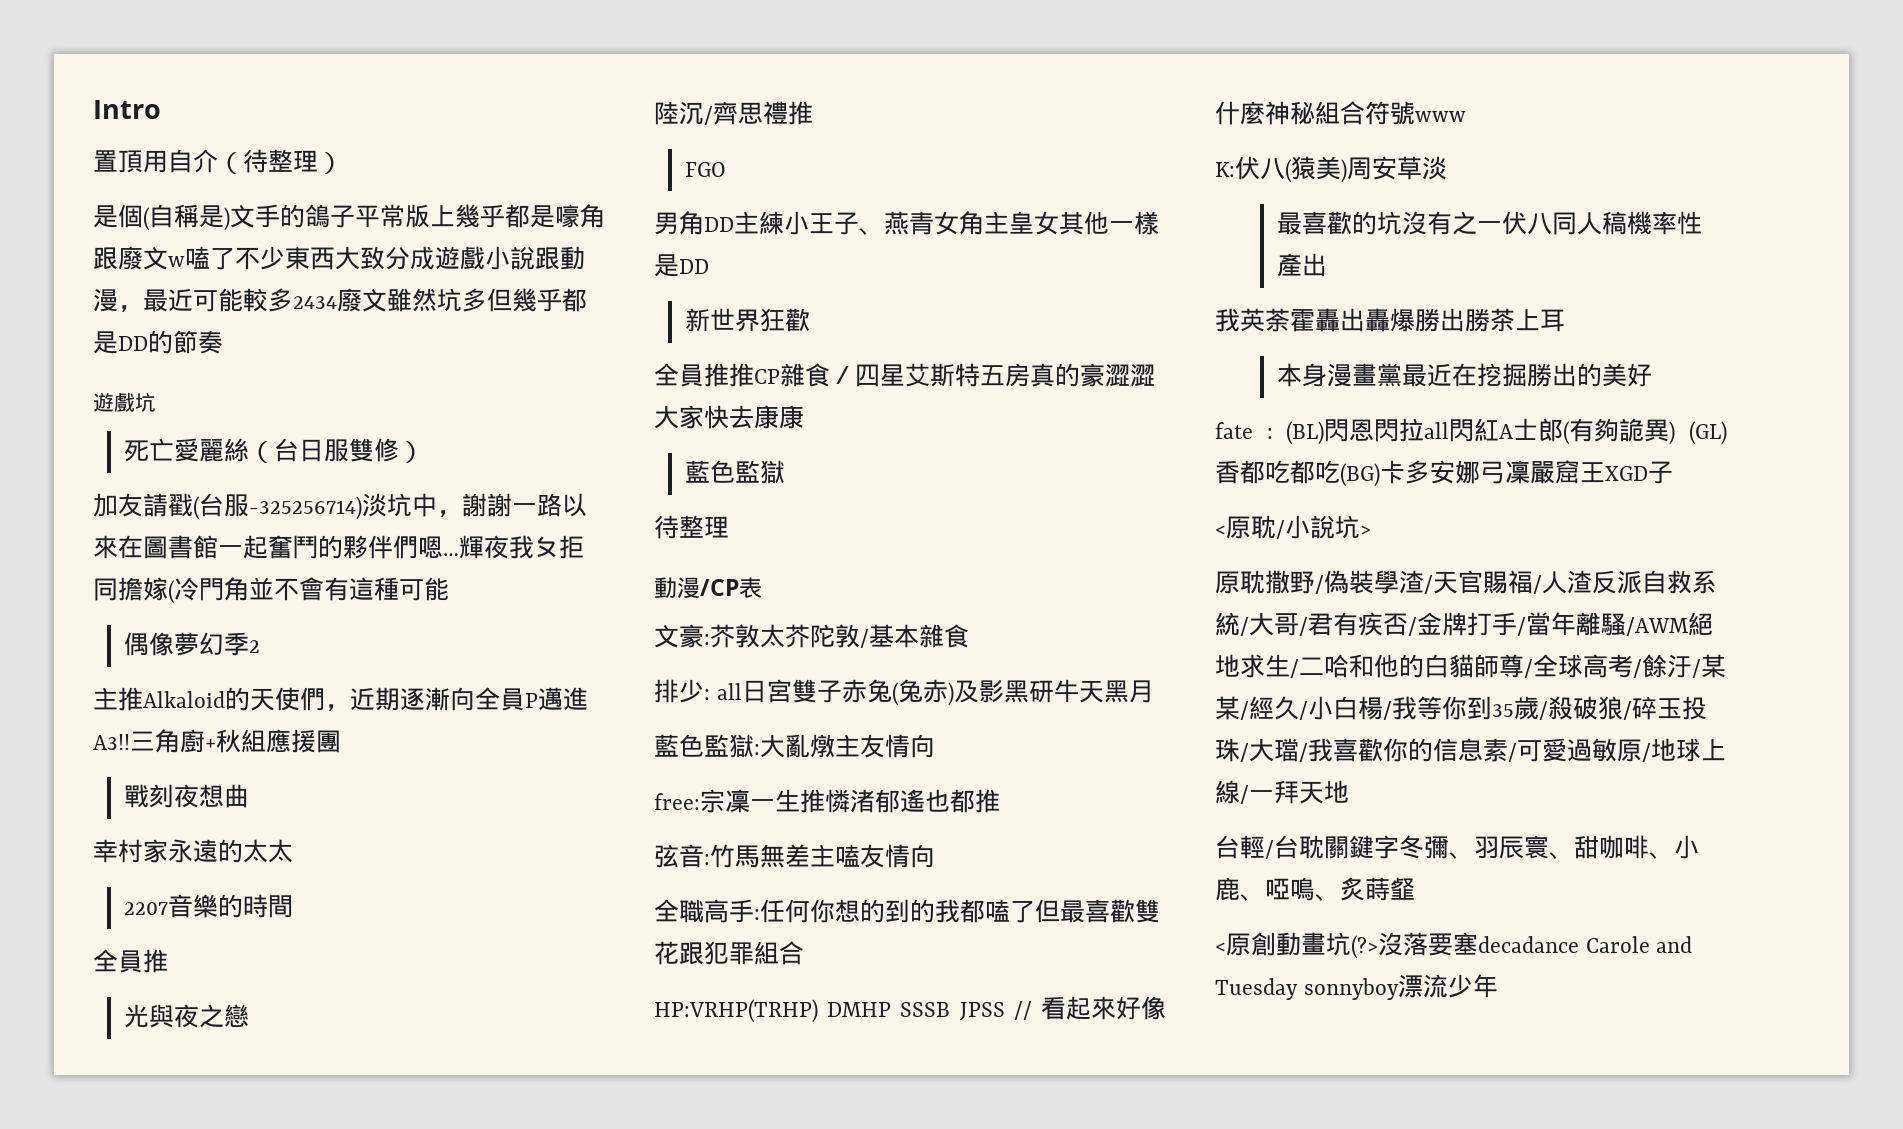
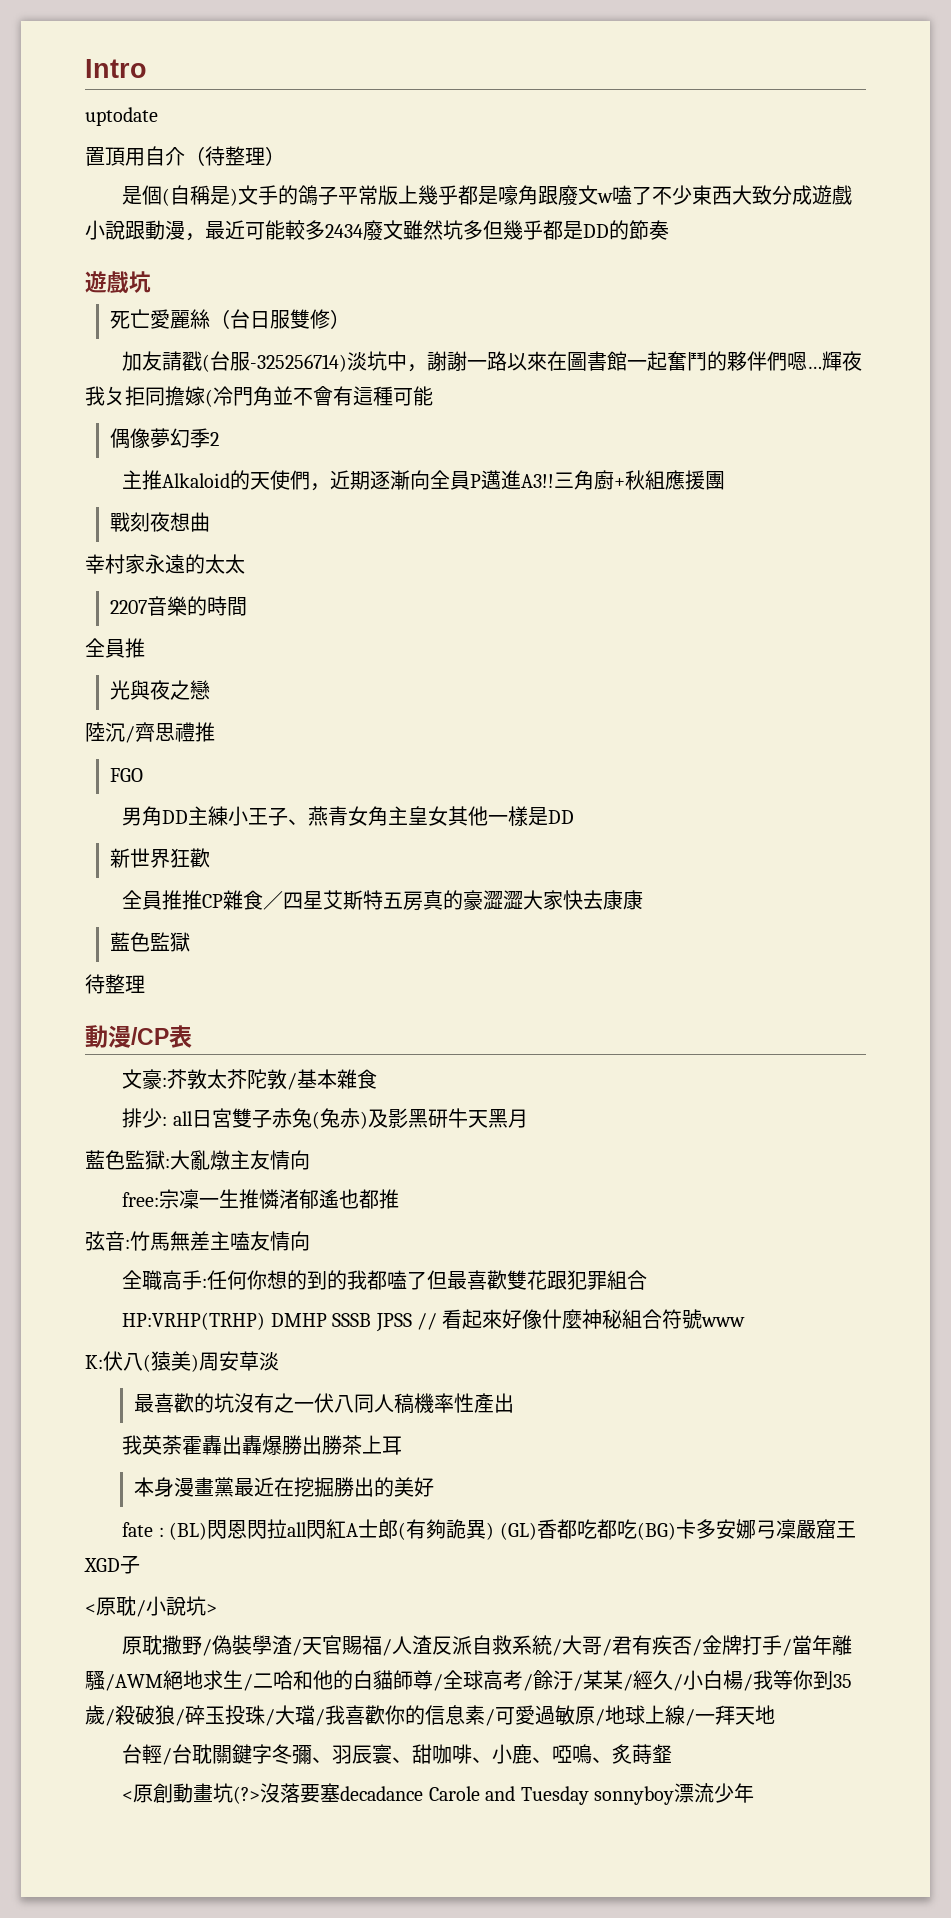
(161, 109) none -> [85,107,158,126] // uptodate

